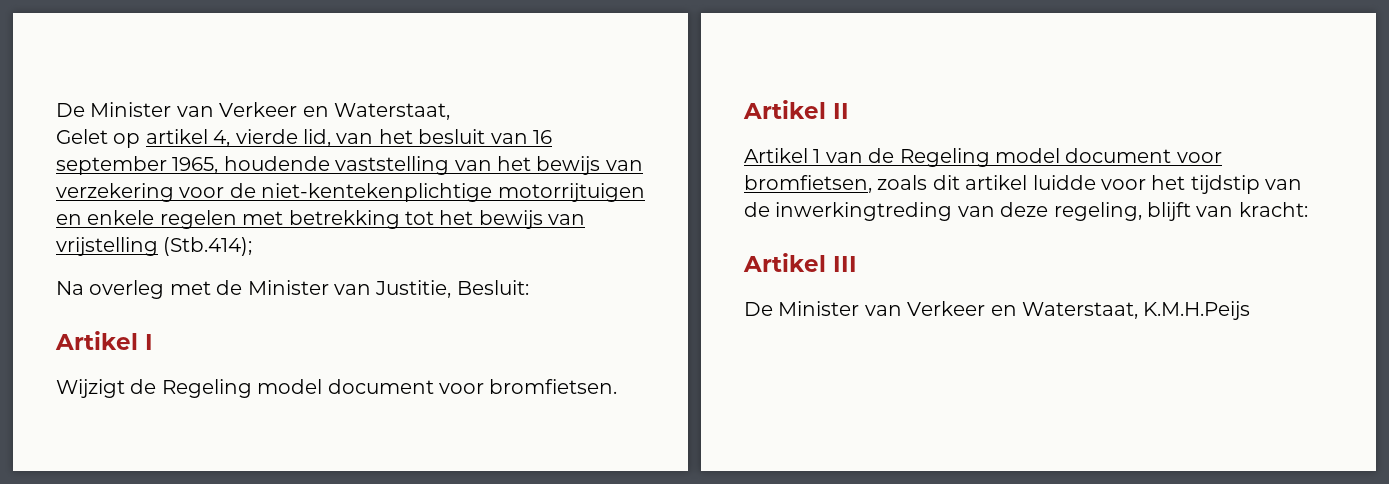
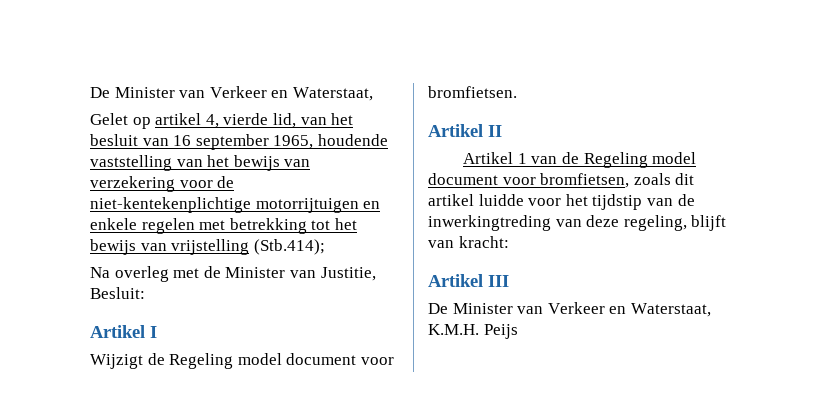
[1143,301,1251,320] K.M.H.Peijs -> [428,324,518,339] K.M.H. Peijs

